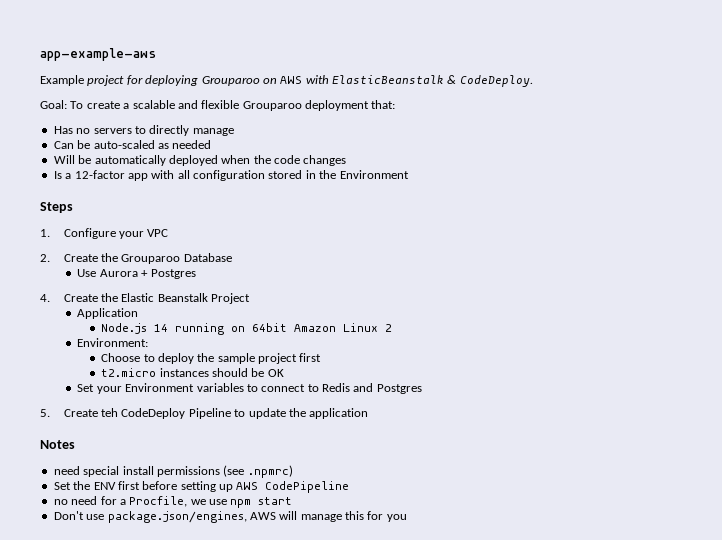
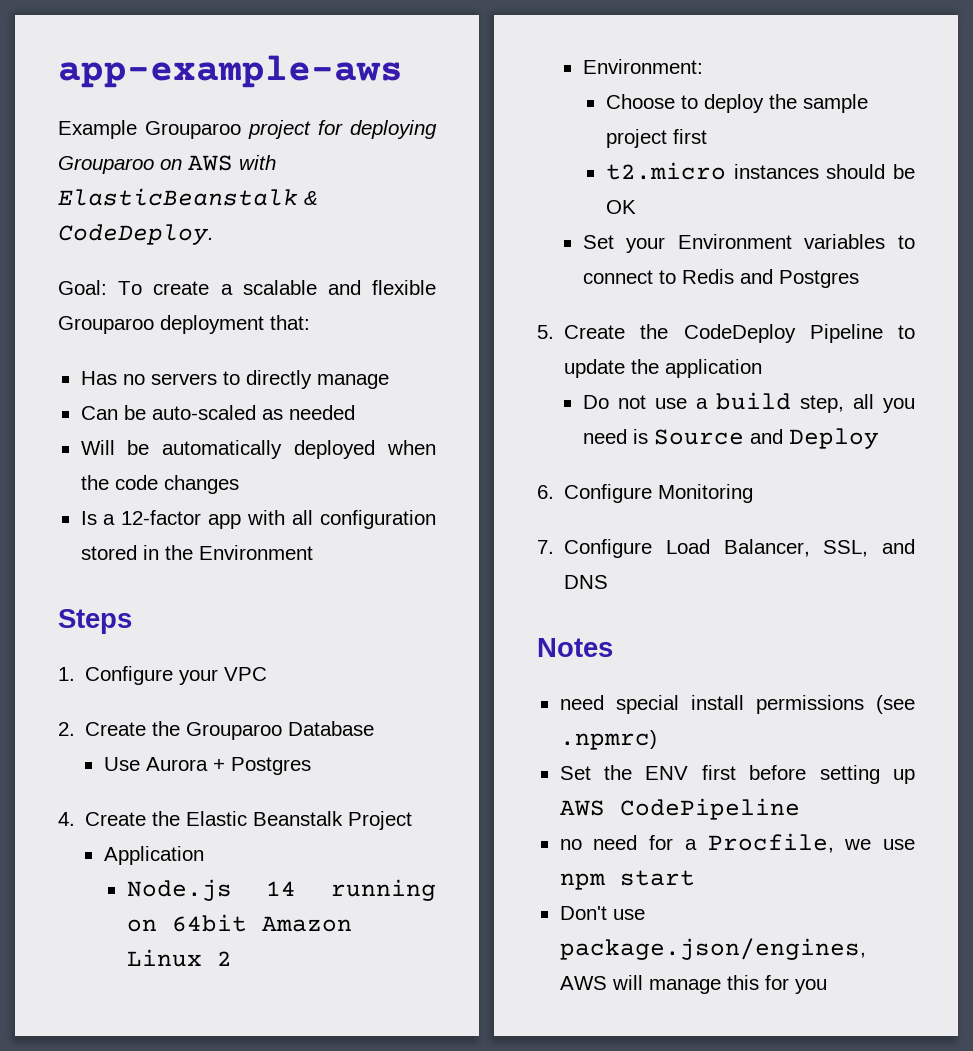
(84, 80) none -> [145,121,241,139] Grouparoo
[101,408,119,417] teh -> [640,324,669,339] the
(369, 413) none -> [582,392,915,413] [582,428,879,449] [537,484,754,503] [537,539,915,558] [564,575,609,589] // Do not use a build step, all you need is Source and Deploy // 6. Configure Monitoring // 7. Configure Load Balancer, SSL, and DNS

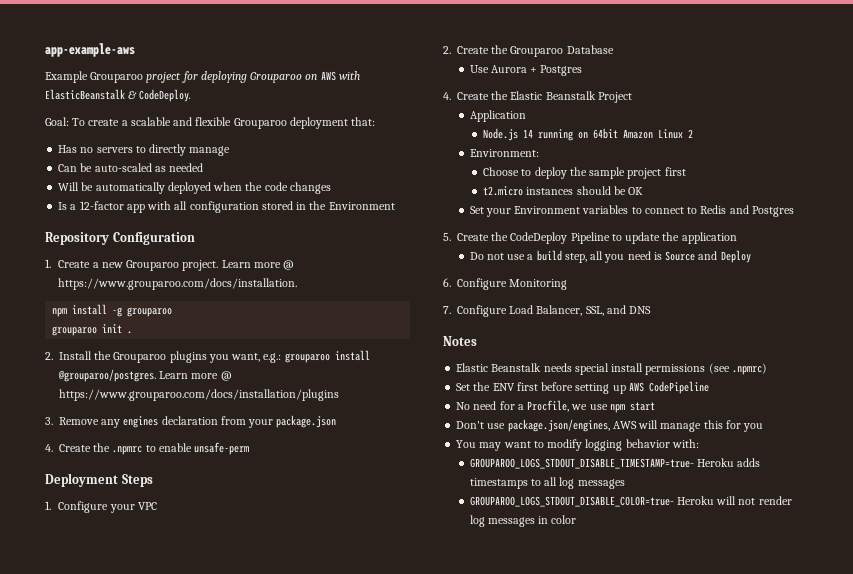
(313, 552) none -> [45,232,195,245] [45,259,295,271] [58,278,298,290] [52,304,173,317] [52,324,133,336] [45,350,370,363] [58,369,232,382] [59,389,339,401] [45,415,337,428] [45,442,250,455] [45,473,118,487] Repository Configuration // 1. Create a new Grouparoo project. Learn more @ https://www.grouparoo.com/docs/installation. // npm install -g grouparoo // grouparoo init . // 2. Install the Grouparoo plugins you want, e.g.: grouparoo install @grouparoo/postgres. Learn more @ https://www.grouparoo.com/docs/installation/plugins // 3. Remove any engines declaration from your package.json // 4. Create the .npmrc to enable unsafe-perm // Deployment
[559,695,604,710] need -> [456,363,572,372] Elastic Beanstalk needs
[559,839,582,850] no -> [456,402,471,410] No
(827, 986) none -> [456,439,699,451] [469,458,761,469] [469,477,625,489] [469,496,792,507] [469,515,577,527] // You may want to modify logging behavior with: // GROUPAROO_LOGS_STDOUT_DISABLE_TIMESTAMP=true- Heroku adds timestamps to all log messages // GROUPAROO_LOGS_STDOUT_DISABLE_COLOR=true- Heroku will not render log messages in color

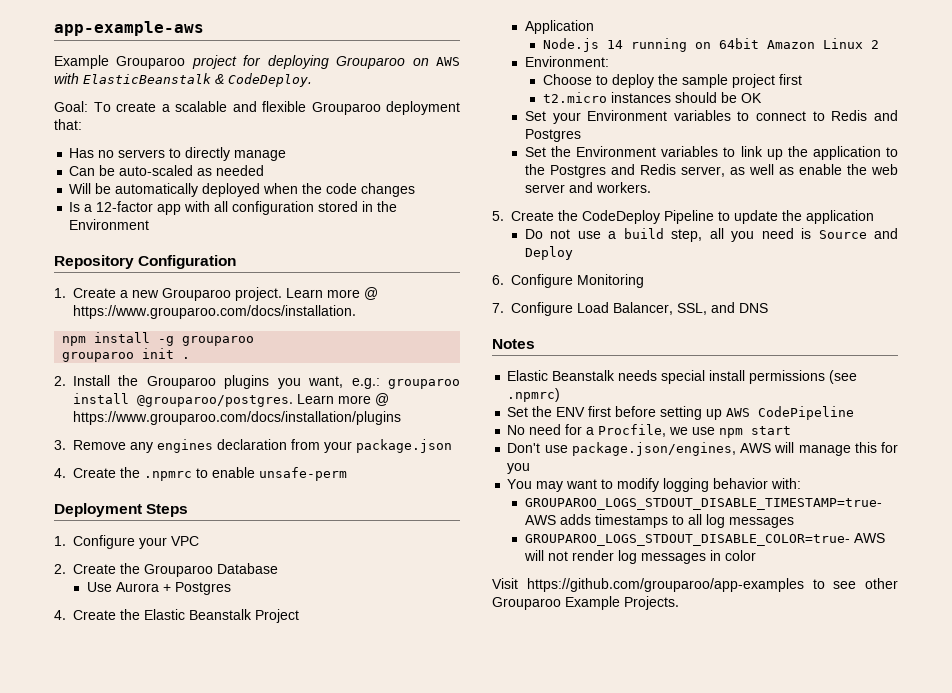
(794, 211) none -> [524,146,898,160] [524,164,898,178] [524,182,651,193] // Set the Environment variables to link up the application to the Postgres and Redis server, as well as enable the web server and workers.
[696,458,734,467] Heroku -> [524,515,556,525] AWS
[676,496,714,505] Heroku -> [853,533,885,543] AWS
(577, 519) none -> [492,578,898,592] [492,596,679,610] // Visit https://github.com/grouparoo/app-examples to see other Grouparoo Example Projects.

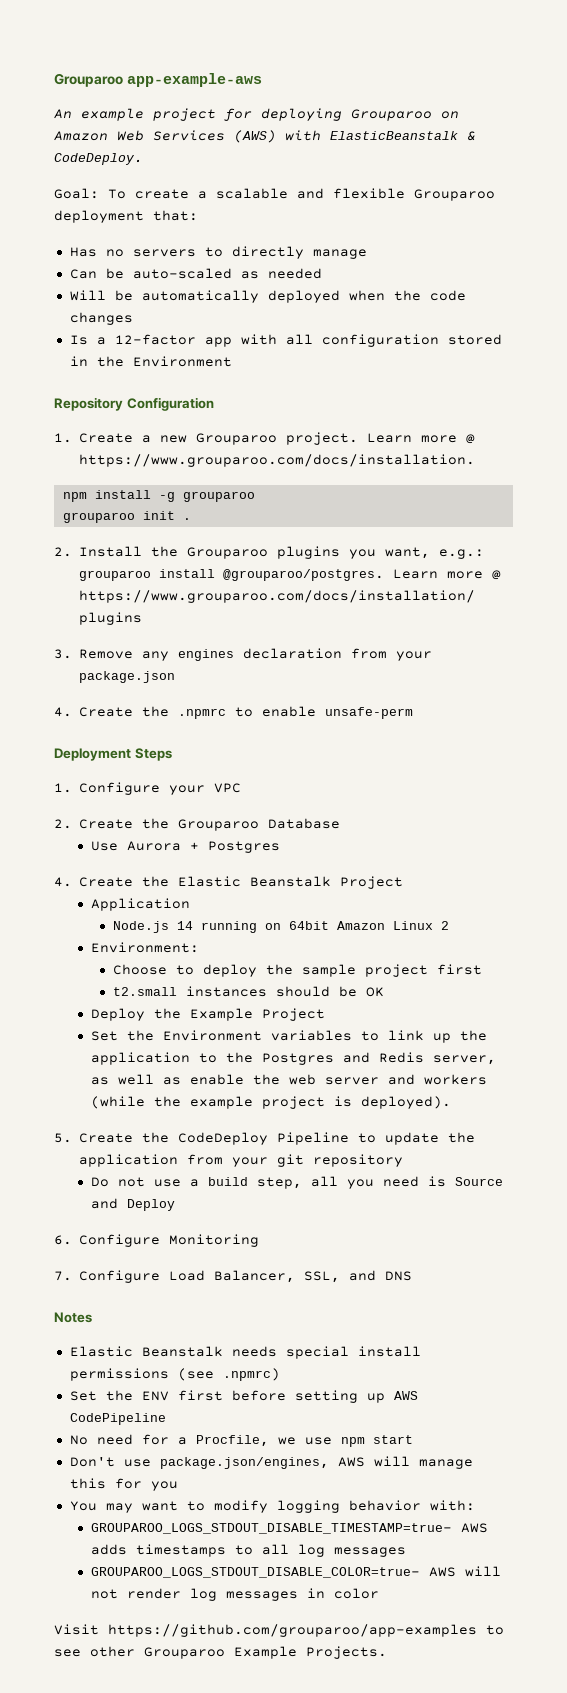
(54, 28) none -> [54,73,123,87] Grouparoo
[54,55,186,69] Example Grouparoo -> [54,108,144,121] An example
[436,57,460,66] AWS -> [54,130,276,143] Amazon Web Services (AWS)
[542,92,607,103] t2.micro -> [112,987,177,996] t2.small
[524,110,898,124] [524,129,581,142] Set your Environment variables to connect to Redis and Postgres -> [91,1008,326,1021] Deploy the Example Project
[595,182,651,193] workers. -> [424,1074,488,1085] [91,1096,452,1109] workers (while the example project is deployed).
(874, 217) none -> [187,1154,404,1167] from your git repository

